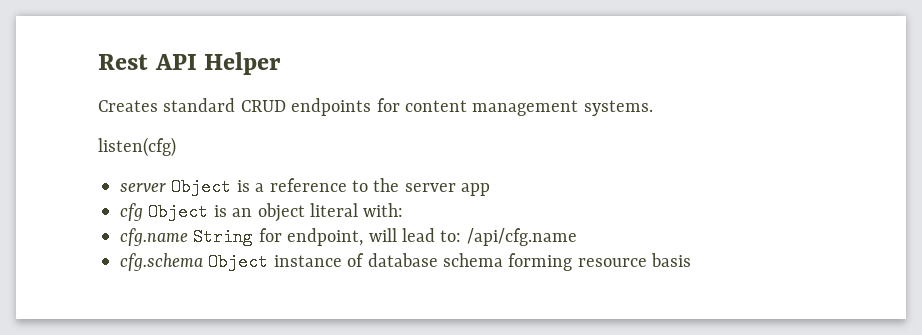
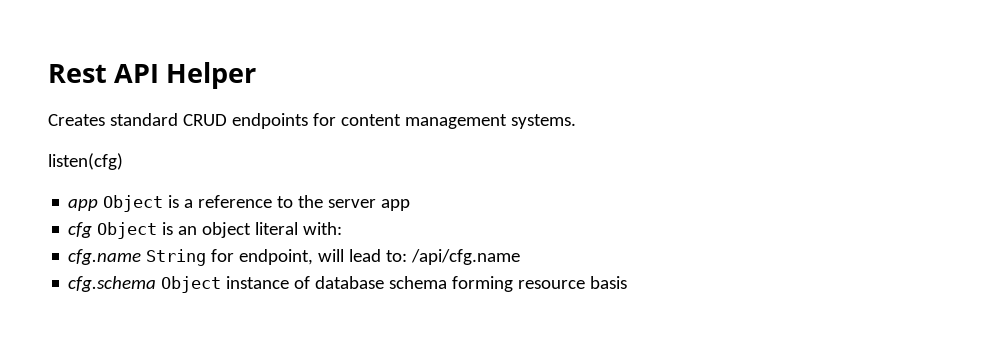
[120,183,166,192] server -> [68,199,99,211] app

